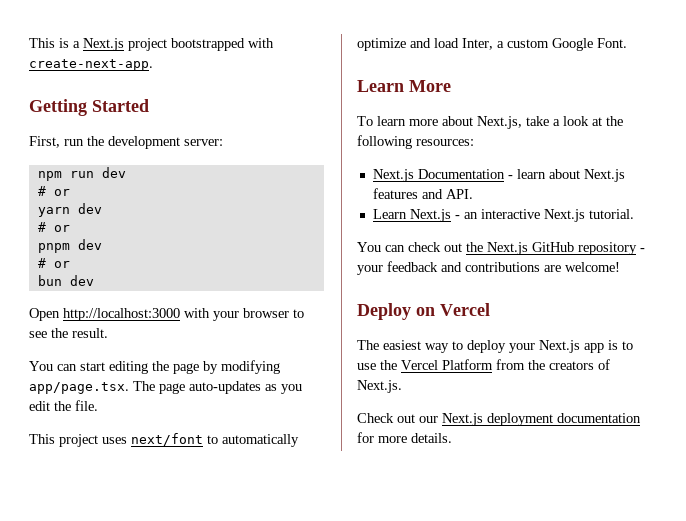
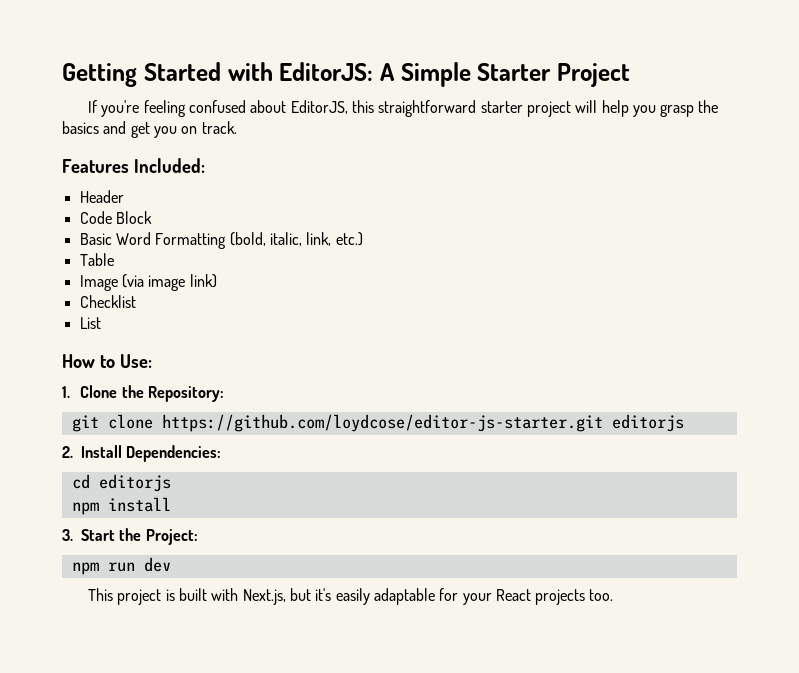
[29,38,274,51] [29,59,153,71] [29,99,149,116] [29,136,223,149] [37,167,126,181] [37,186,70,196] [37,203,102,217] [37,222,70,232] [37,239,102,253] [37,258,70,268] [37,275,94,286] [29,308,304,321] [29,328,108,338] [29,360,280,374] [29,381,302,394] [29,400,98,411] [29,433,299,447] [357,38,627,51] [357,80,451,92] [357,116,623,129] [357,135,474,149] [372,169,625,182] [372,188,473,199] [372,209,634,222] [357,242,645,255] [357,261,620,275] [357,303,490,320] [357,340,633,353] [357,359,610,370] [357,380,402,393] [357,413,641,426] [357,432,452,443] This is a Next.js project bootstrapped with create-next-app. // Getting Started // First, run the development server: // npm run dev // # or // yarn dev // # or // pnpm dev // # or // bun dev // Open http://localhost:3000 with your browser to see the result. // You can start editing the page by modifying app/page.tsx. The page auto-updates as you edit the file. // This project uses next/font to automatically optimize and load Inter, a custom Google Font. // Learn More // To learn more about Next.js, take a look at the following resources: // Next.js Documentation - learn about Next.js features and API. // Learn Next.js - an interactive Next.js tutorial. // You can check out the Next.js GitHub repository - your feedback and contributions are welcome! // Deploy on Vercel // The easiest way to deploy your Next.js app is to use the Vercel Platform from the creators of Next.js. // Check out our Next.js deployment documentation for more details. -> [62,62,631,87] [88,100,719,117] [62,121,237,138] [62,158,205,173] [79,190,124,203] [79,211,152,224] [79,232,363,249] [79,253,114,266] [79,274,217,291] [79,295,136,308] [79,317,101,329] [62,354,152,368] [62,385,225,402] [71,414,684,432] [62,445,222,462] [71,474,171,492] [71,497,171,515] [62,528,198,545] [71,557,171,575] [88,588,614,605] Getting Started with EditorJS: A Simple Starter Project // If you're feeling confused about EditorJS, this straightforward starter project will help you grasp the basics and get you on track. // Features Included: // Header // Code Block // Basic Word Formatting (bold, italic, link, etc.) // Table // Image (via image link) // Checklist // List // How to Use: // 1. Clone the Repository: // git clone https://github.com/loydcose/editor-js-starter.git editorjs // 2. Install Dependencies: // cd editorjs // npm install // 3. Start the Project: // npm run dev // This project is built with Next.js, but it's easily adaptable for your React projects too.

